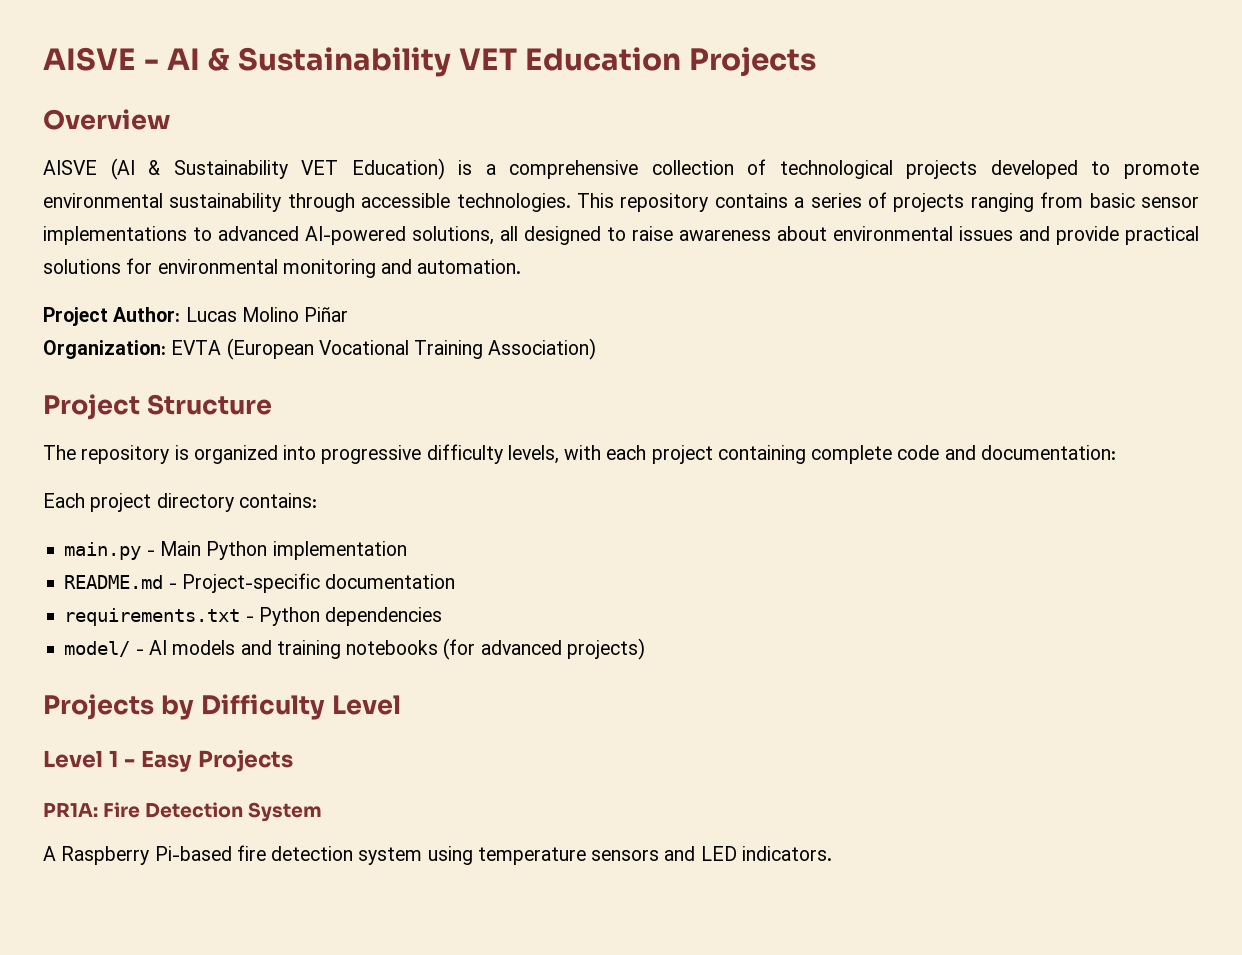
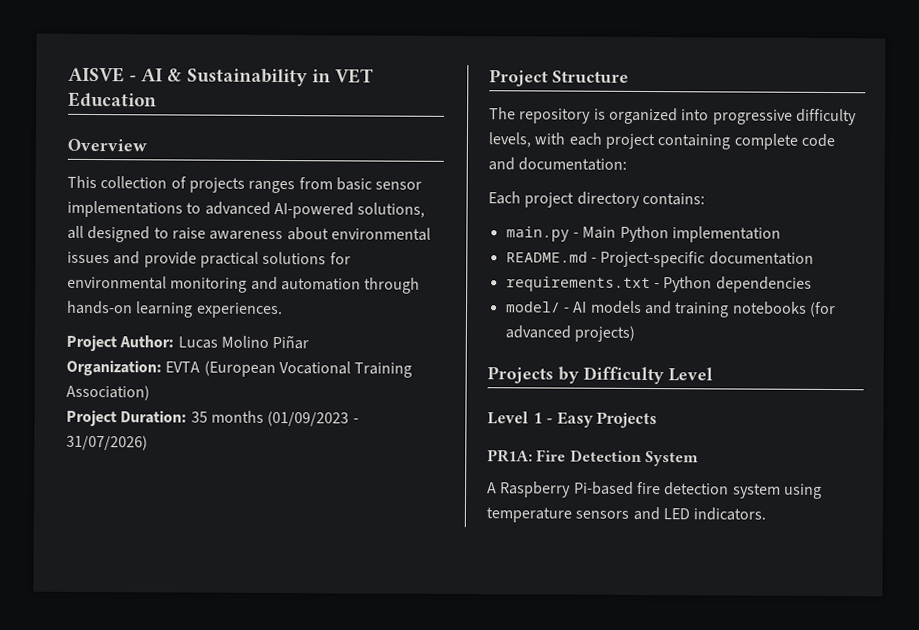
(451, 62) none -> [311,69,331,83] in
[688,47,816,77] Projects -> (157, 99) none
[43,158,1199,180] [43,192,1034,212] AISVE (AI & Sustainability VET Education) is a comprehensive collection of technological projects developed to promote environmental sustainability through accessible technologies. This repository contains a series of projects ranging -> [67,175,296,194] This collection of projects ranges
[417,259,522,274] automation. -> [280,277,421,294] [67,300,283,319] automation through hands-on learning experiences.
(597, 349) none -> [66,409,359,427] [66,434,148,451] // Project Duration: 35 months (01/09/2023 - 31/07/2026)

